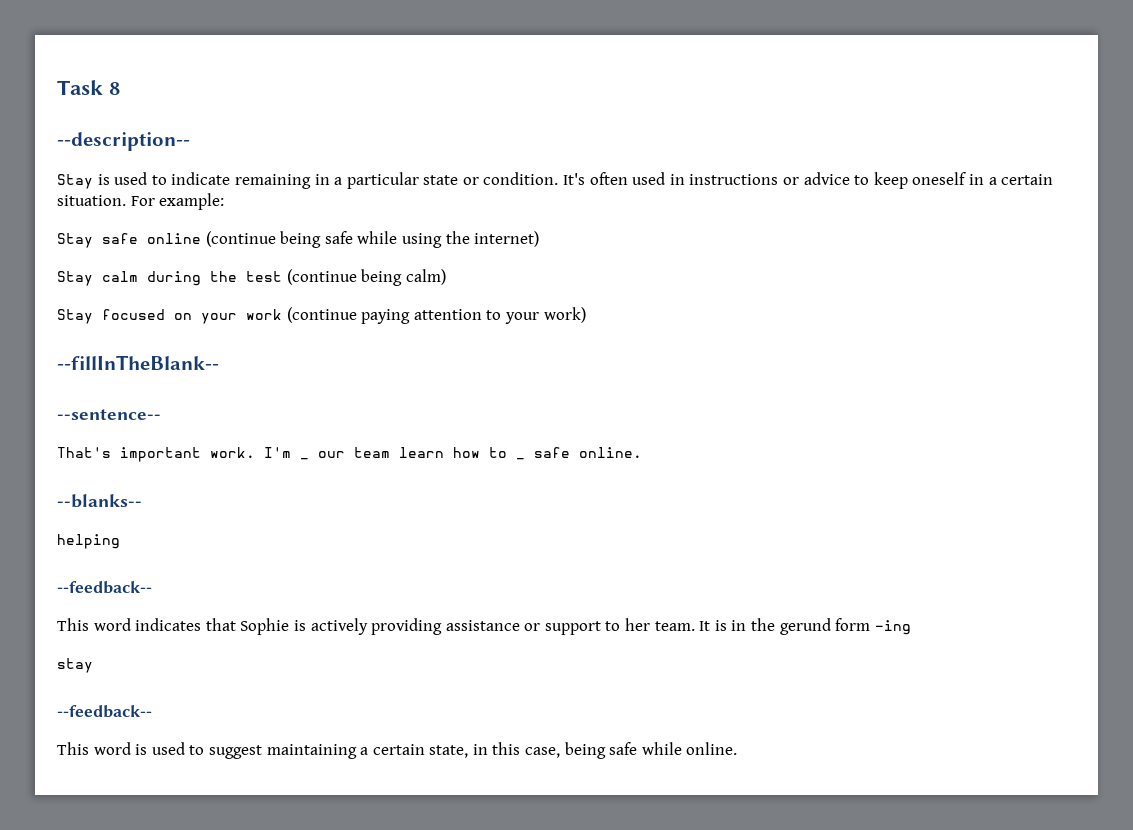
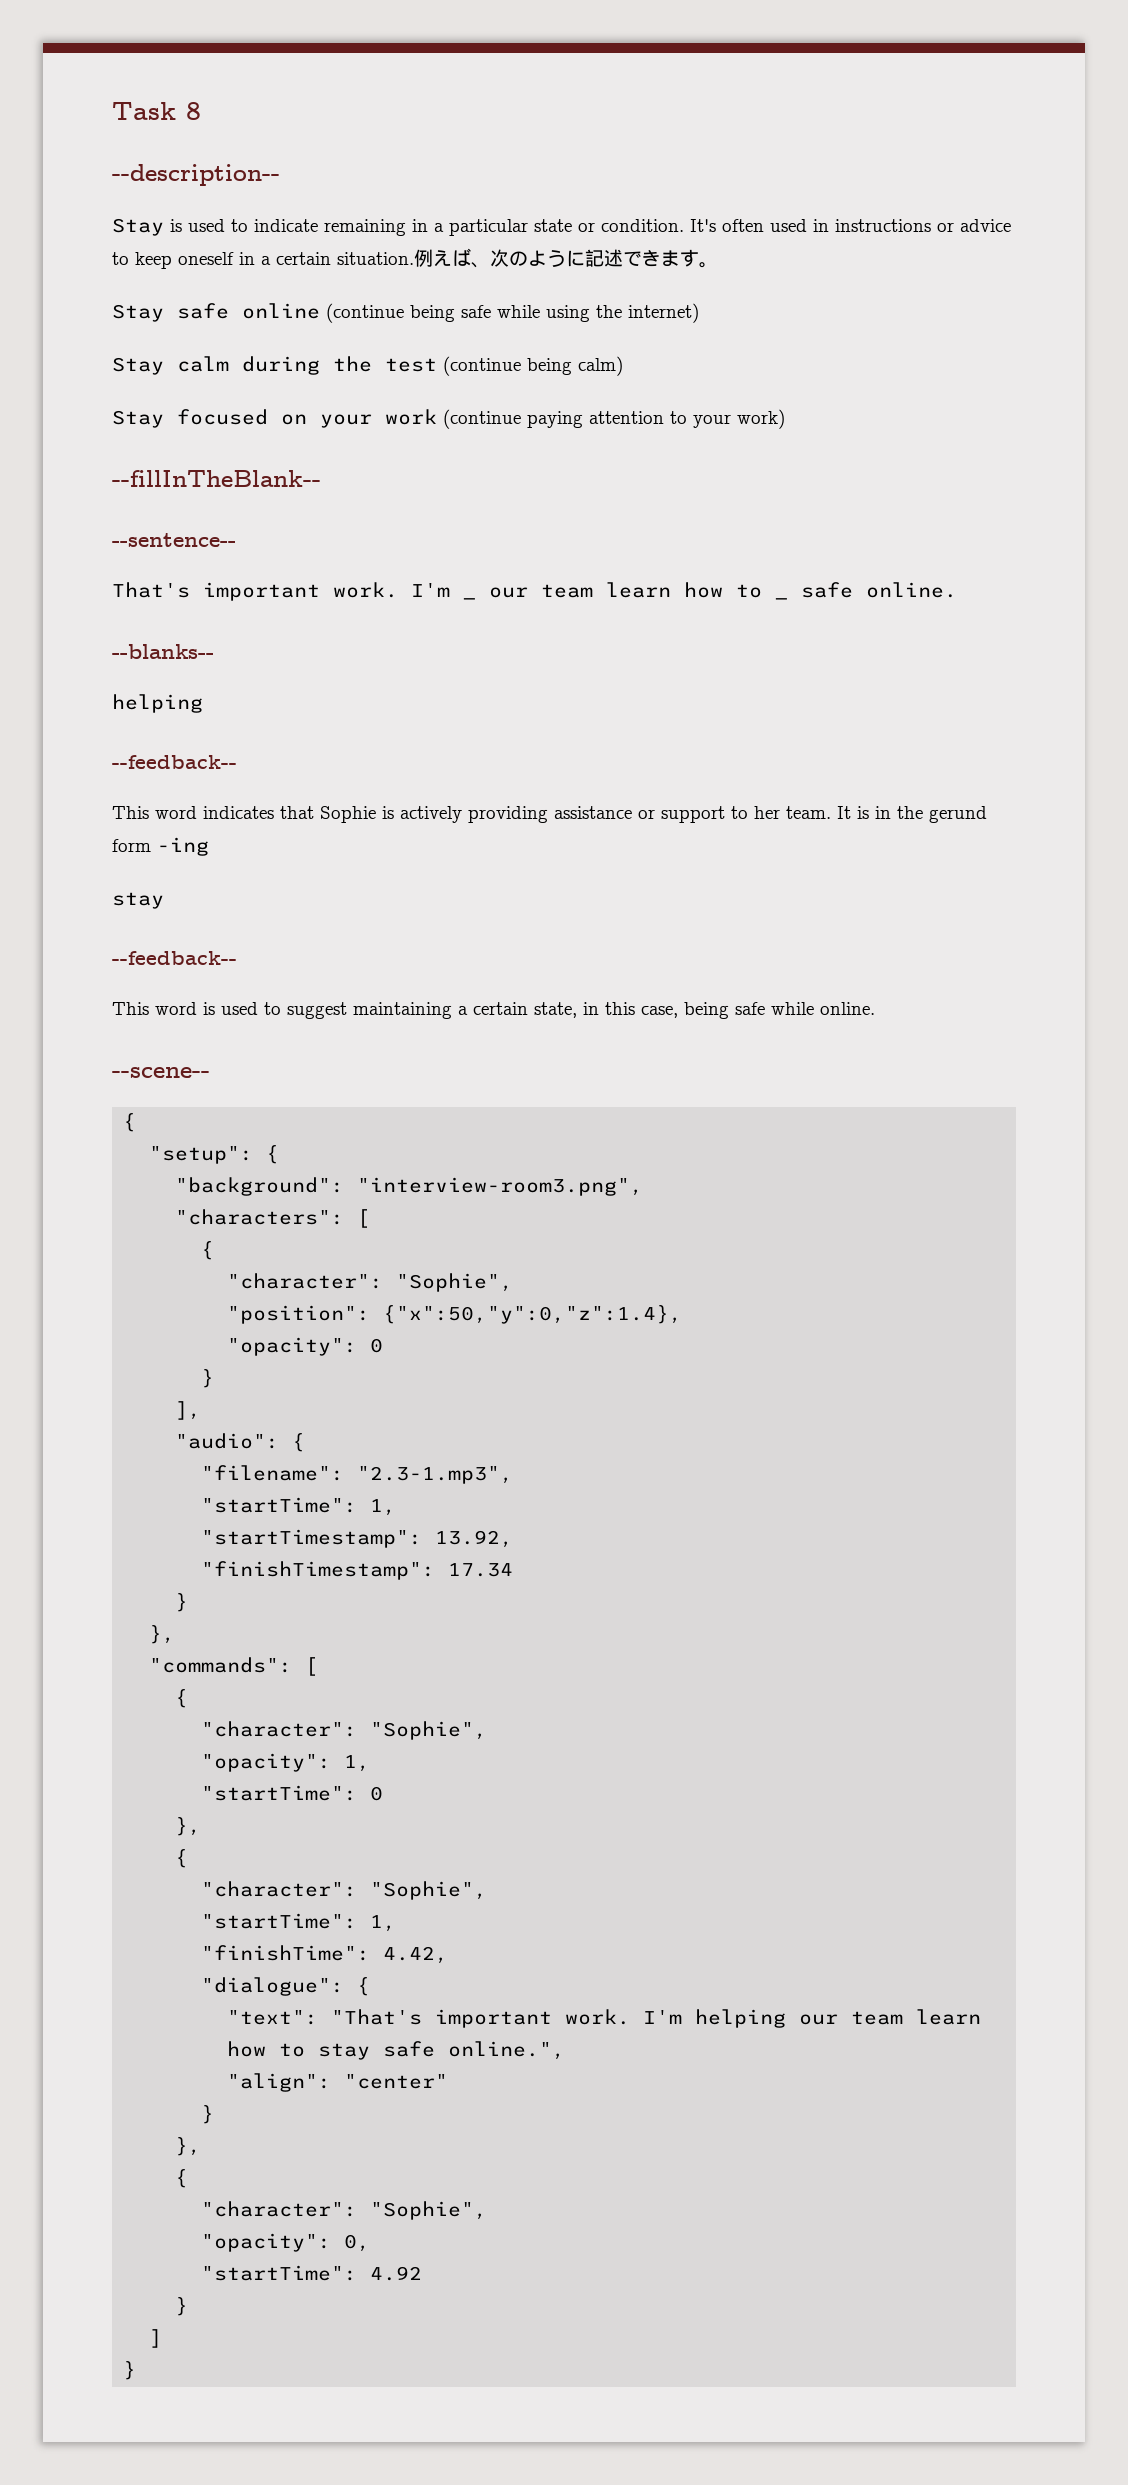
[130,193,225,210] For example: -> [414,248,718,268] 例えば、次のように記述できます。
(738, 748) none -> [112,1067,210,1078] [123,1113,137,1132] [149,1145,280,1164] [175,1177,644,1196] [175,1209,371,1228] [201,1241,215,1260] [227,1273,514,1292] [227,1305,683,1324] [227,1337,384,1356] [201,1369,215,1388] [175,1401,202,1420] [175,1433,306,1452] [201,1465,514,1484] [201,1497,397,1516] [201,1529,514,1548] [201,1561,514,1580] [175,1593,189,1612] [149,1625,176,1644] [149,1657,319,1676] [175,1689,189,1708] [201,1721,488,1740] [201,1753,371,1772] [201,1785,384,1801] [175,1817,202,1836] [175,1849,189,1868] [201,1881,488,1900] [201,1913,397,1932] [201,1945,449,1964] [201,1977,371,1996] [227,2009,982,2028] [227,2041,566,2060] [227,2073,449,2092] [201,2105,215,2124] [175,2137,202,2156] [175,2169,189,2188] [201,2201,488,2220] [201,2233,371,2252] [201,2265,423,2281] [175,2297,189,2316] [149,2329,163,2348] [123,2361,137,2380] // --scene-- // { // "setup": { // "background": "interview-room3.png", // "characters": [ // { // "character": "Sophie", // "position": {"x":50,"y":0,"z":1.4}, // "opacity": 0 // } // ], // "audio": { // "filename": "2.3-1.mp3", // "startTime": 1, // "startTimestamp": 13.92, // "finishTimestamp": 17.34 // } // }, // "commands": [ // { // "character": "Sophie", // "opacity": 1, // "startTime": 0 // }, // { // "character": "Sophie", // "startTime": 1, // "finishTime": 4.42, // "dialogue": { // "text": "That's important work. I'm helping our team learn how to stay safe online.", // "align": "center" // } // }, // { // "character": "Sophie", // "opacity": 0, // "startTime": 4.92 // } // ] // }

